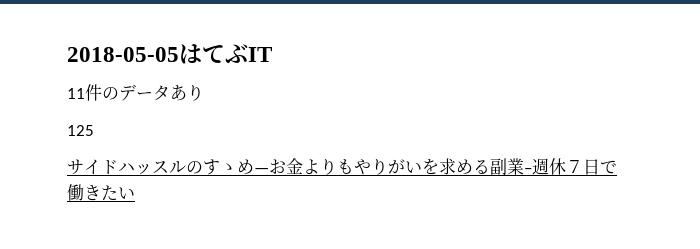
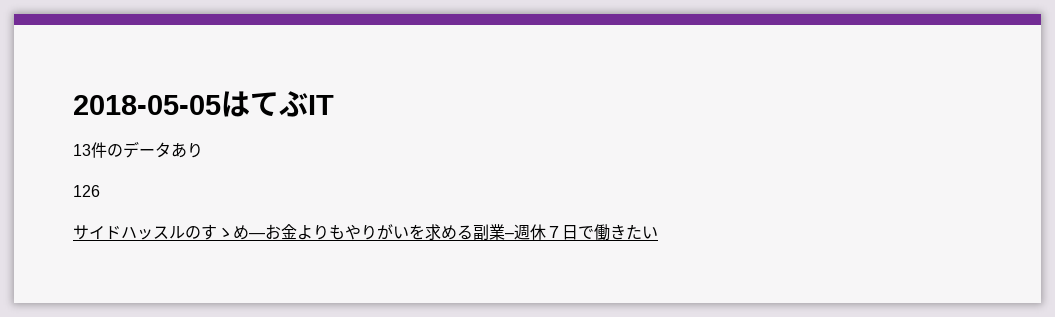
[67,88,85,99] 11 -> [73,144,91,156] 13
[67,125,94,136] 125 -> [73,185,100,197] 126

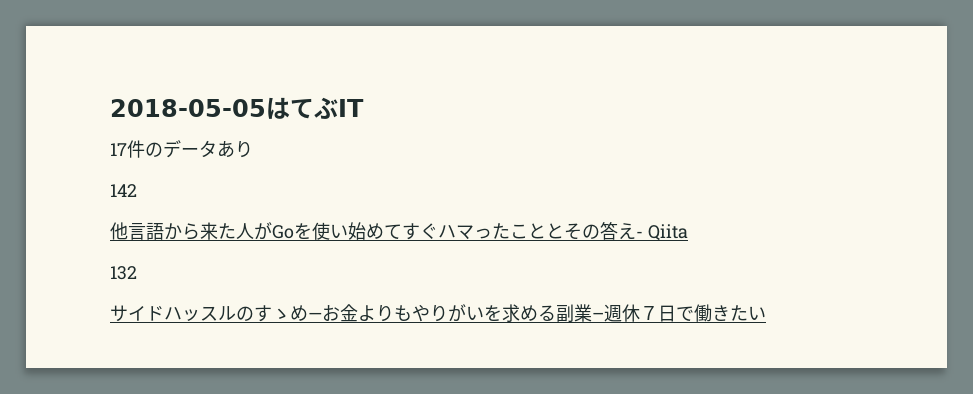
[73,144,91,156] 13 -> [110,143,127,156] 17
[73,185,100,197] 126 -> [110,184,137,197] [110,222,688,241] [110,266,137,280] 142 // 他言語から来た人がGoを使い始めてすぐハマったこととその答え- Qiita // 132

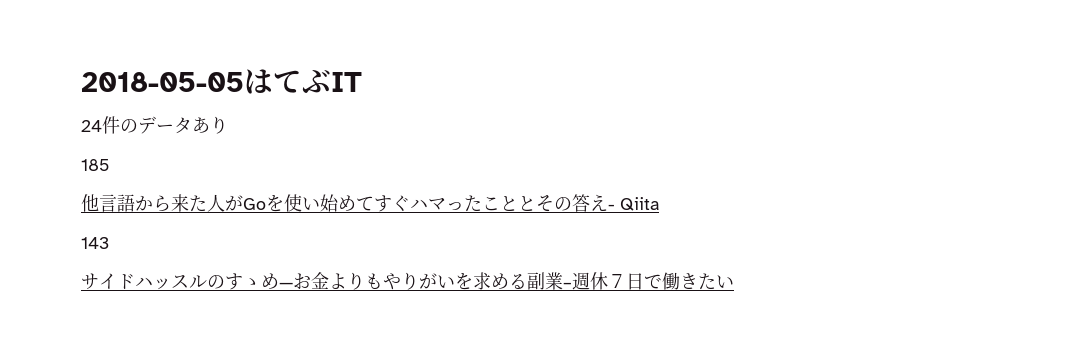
[110,143,127,156] 17 -> [81,120,102,132] 24
[110,184,137,197] 142 -> [81,159,110,171] 185
[110,266,137,280] 132 -> [81,237,109,249] 143

